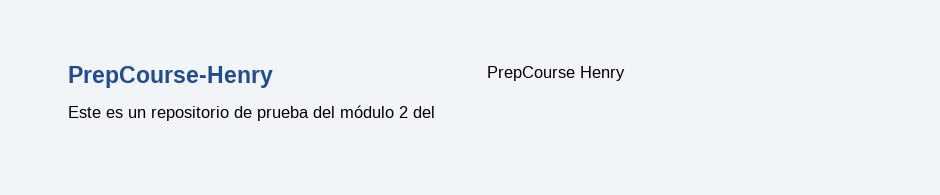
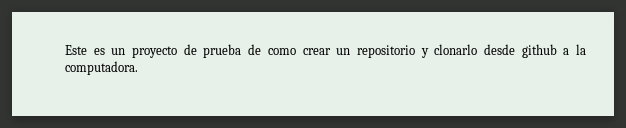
[68,66,273,88] PrepCourse-Henry // -> (65, 50) none
[151,106,229,121] repositorio -> [132,46,178,58] proyecto
[313,105,435,118] [487,66,625,81] del módulo 2 del PrepCourse Henry -> [248,44,586,58] [65,61,138,75] de como crear un repositorio y clonarlo desde github a la computadora.

